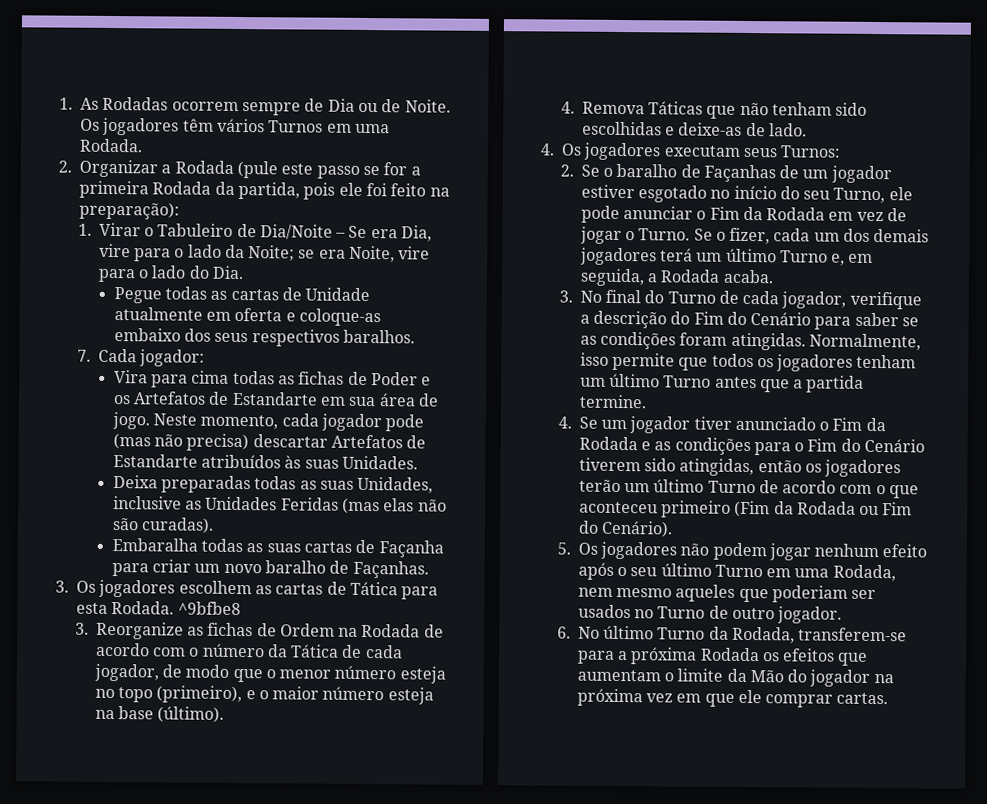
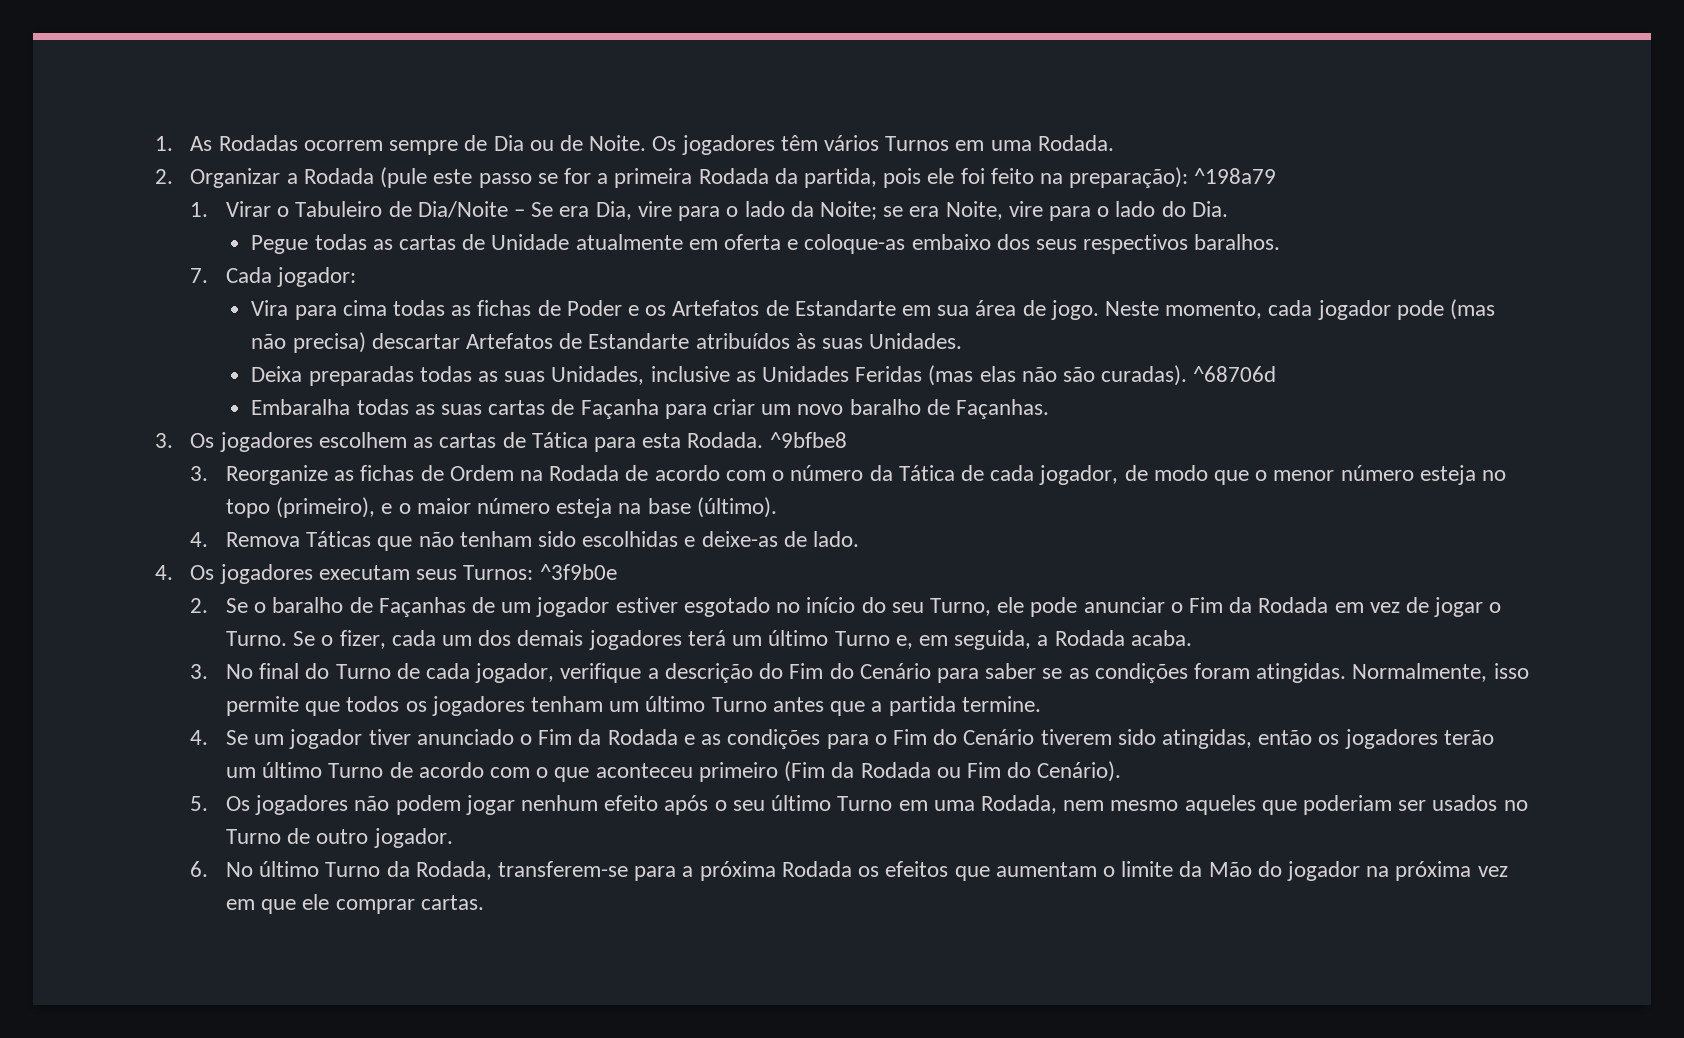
(180, 210) none -> [1194,168,1277,184] ^198a79
(215, 525) none -> [1193,366,1277,382] ^68706d
(842, 151) none -> [539,564,617,580] ^3f9b0e

